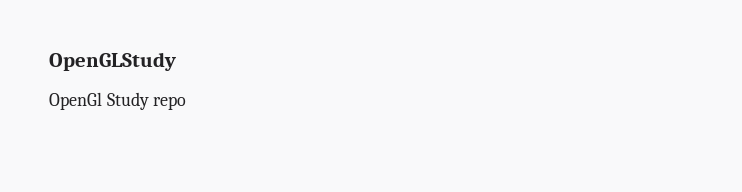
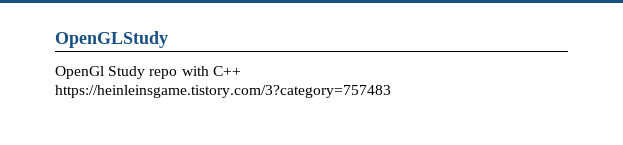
(187, 103) none -> [181,66,241,76] [55,85,391,98] with C++ https://heinleinsgame.tistory.com/3?category=757483

